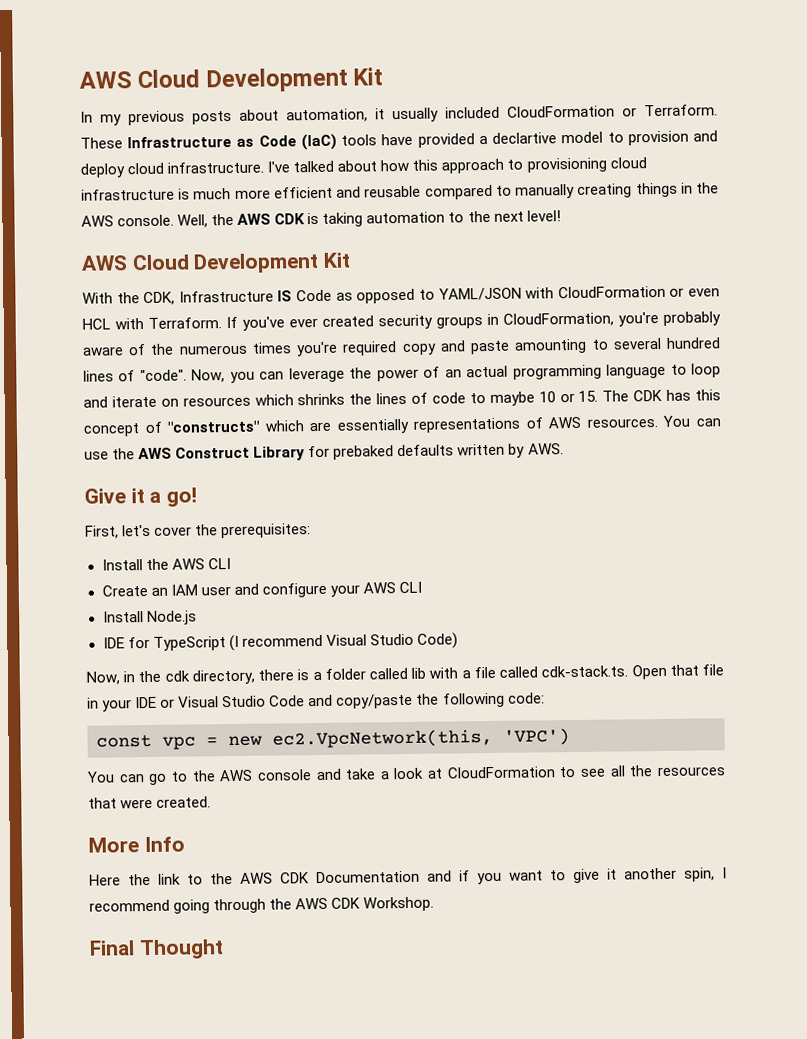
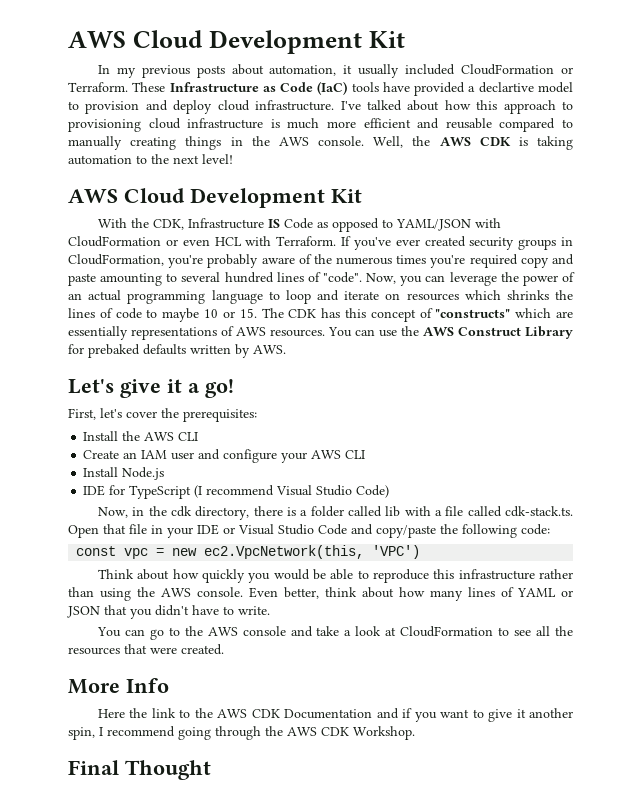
[84,488,126,504] Give -> [68,379,161,398] Let's give
(570, 737) none -> [97,569,573,583] [68,587,573,601] [67,605,270,619] // Think about how quickly you would be able to reproduce this infrastructure rather than using the AWS console. Even better, think about how many lines of YAML or JSON that you didn't have to write.

